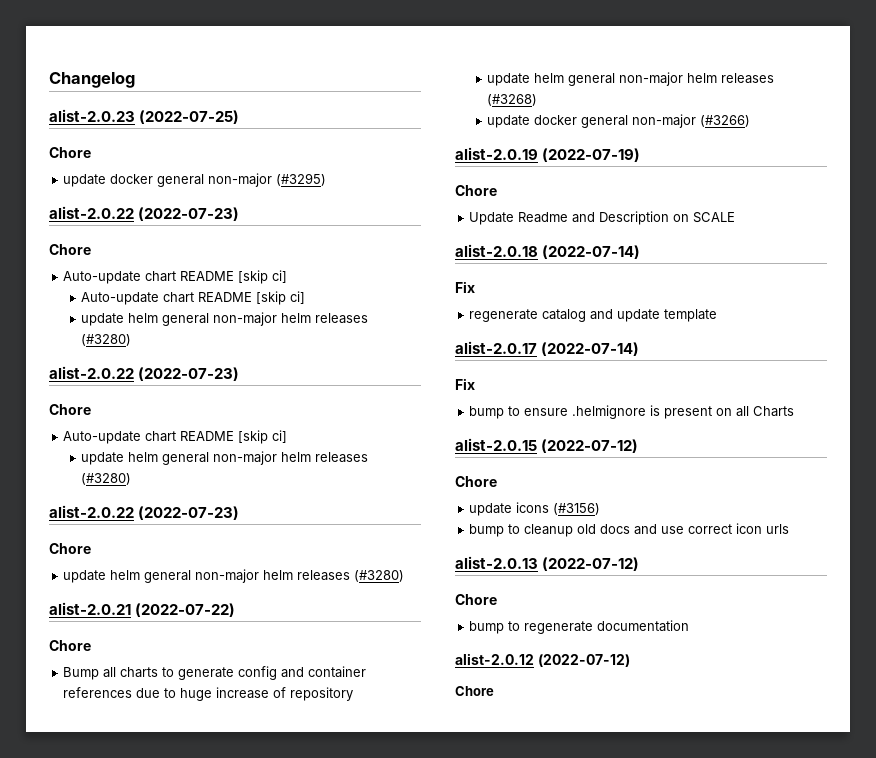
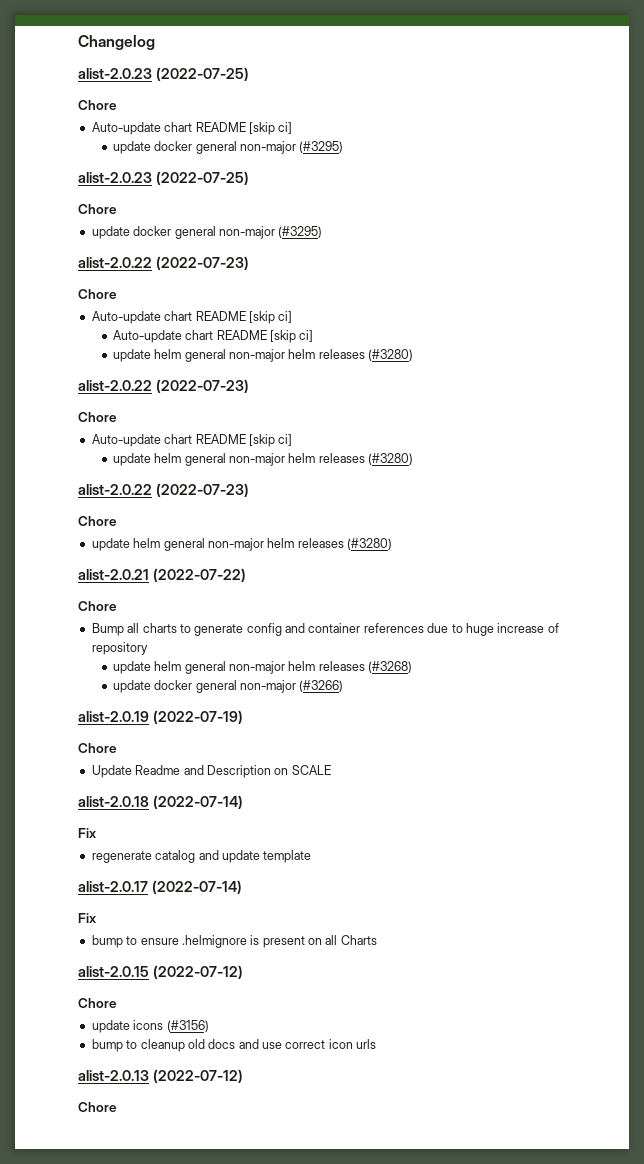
(91, 152) none -> [91,122,293,135] [112,141,344,154] [78,171,249,185] [78,204,117,214] // Auto-update chart README [skip ci] // update docker general non-major (#3295) // alist-2.0.23 (2022-07-25) // Chore
[469,620,690,634] [455,653,630,667] [455,686,494,696] // bump to regenerate documentation // alist-2.0.12 (2022-07-12) // Chore -> (117, 1107) none

